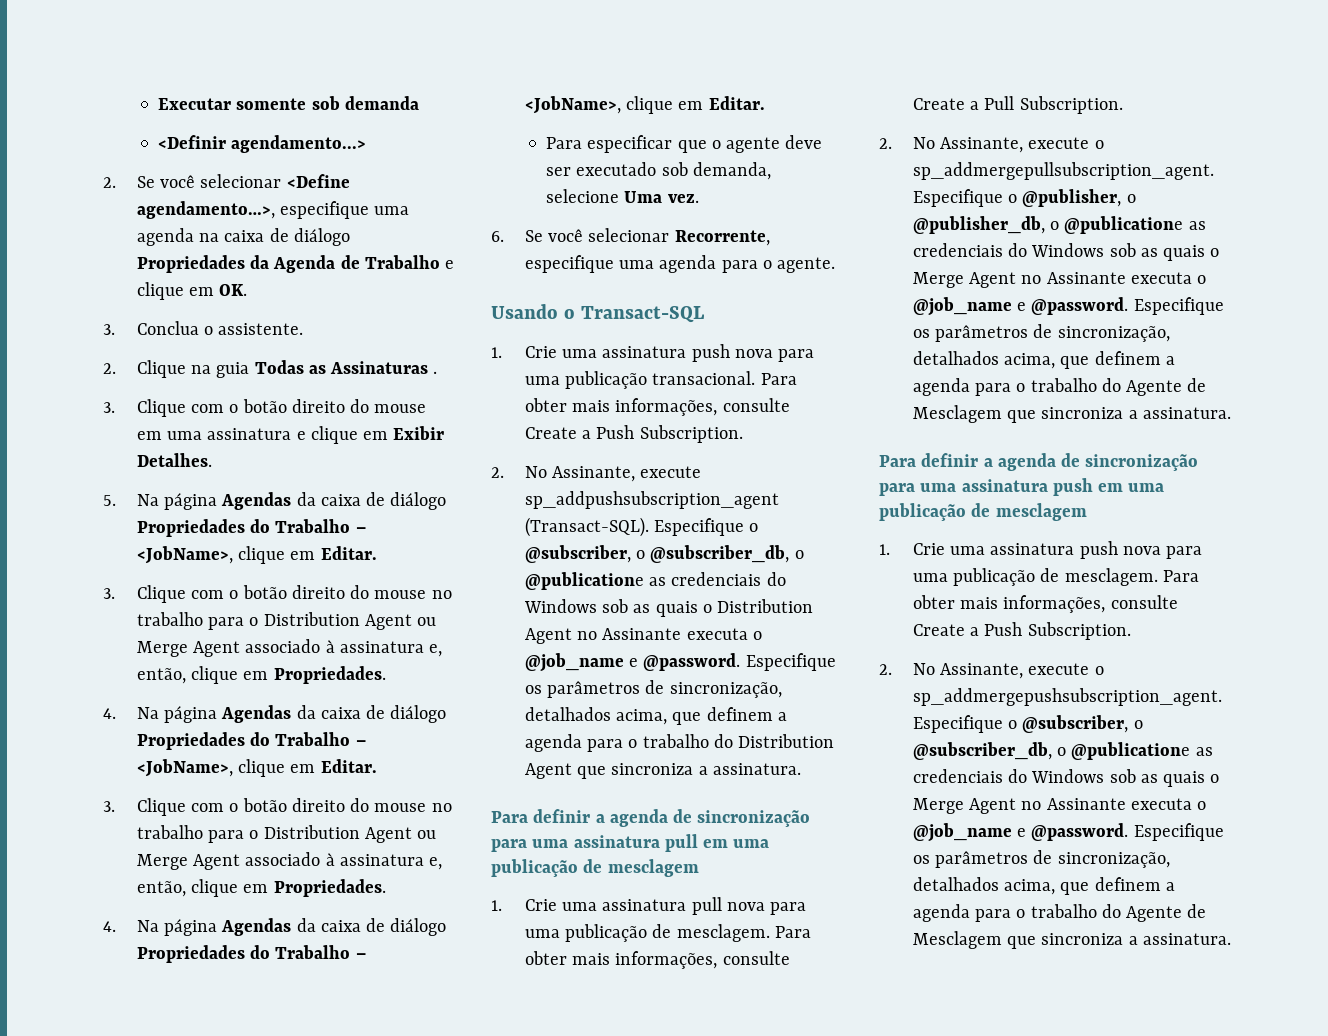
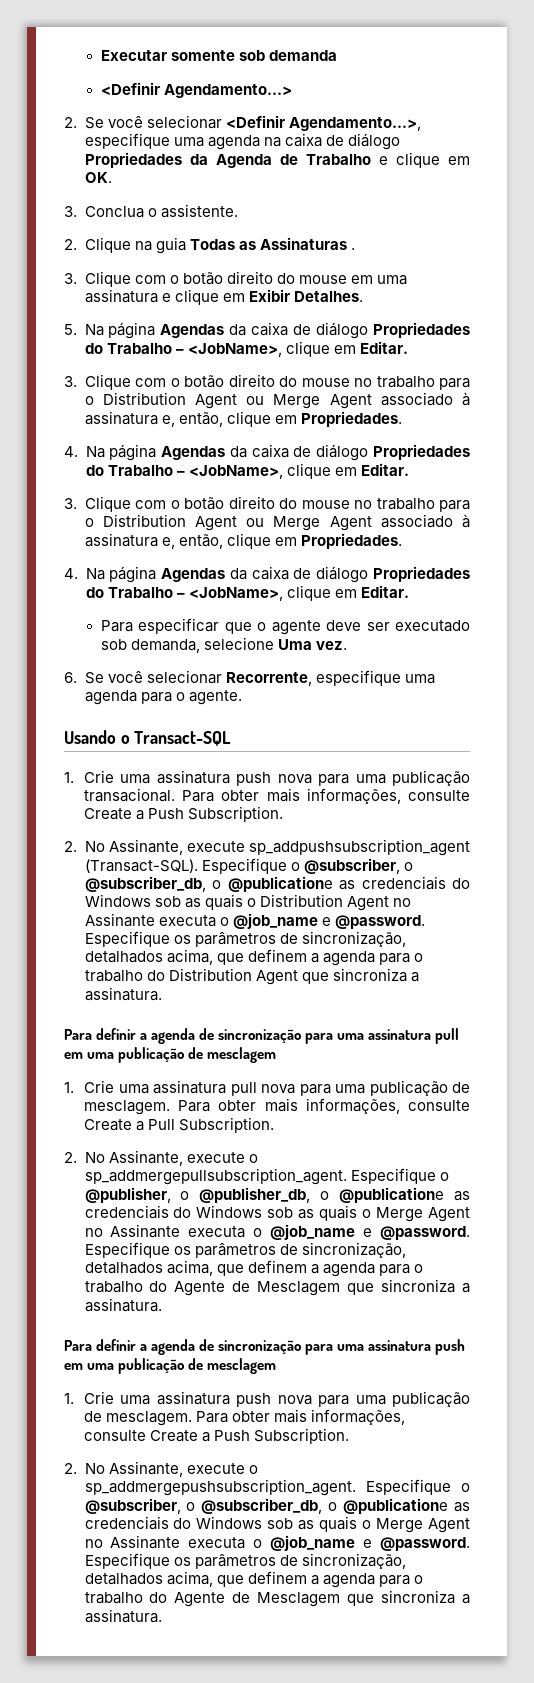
[231,135,367,153] agendamento...> -> [163,84,292,98] Agendamento...>
[286,174,350,188] [136,201,275,219] <Define agendamento…>, -> [225,115,421,131] <Definir Agendamento...>,

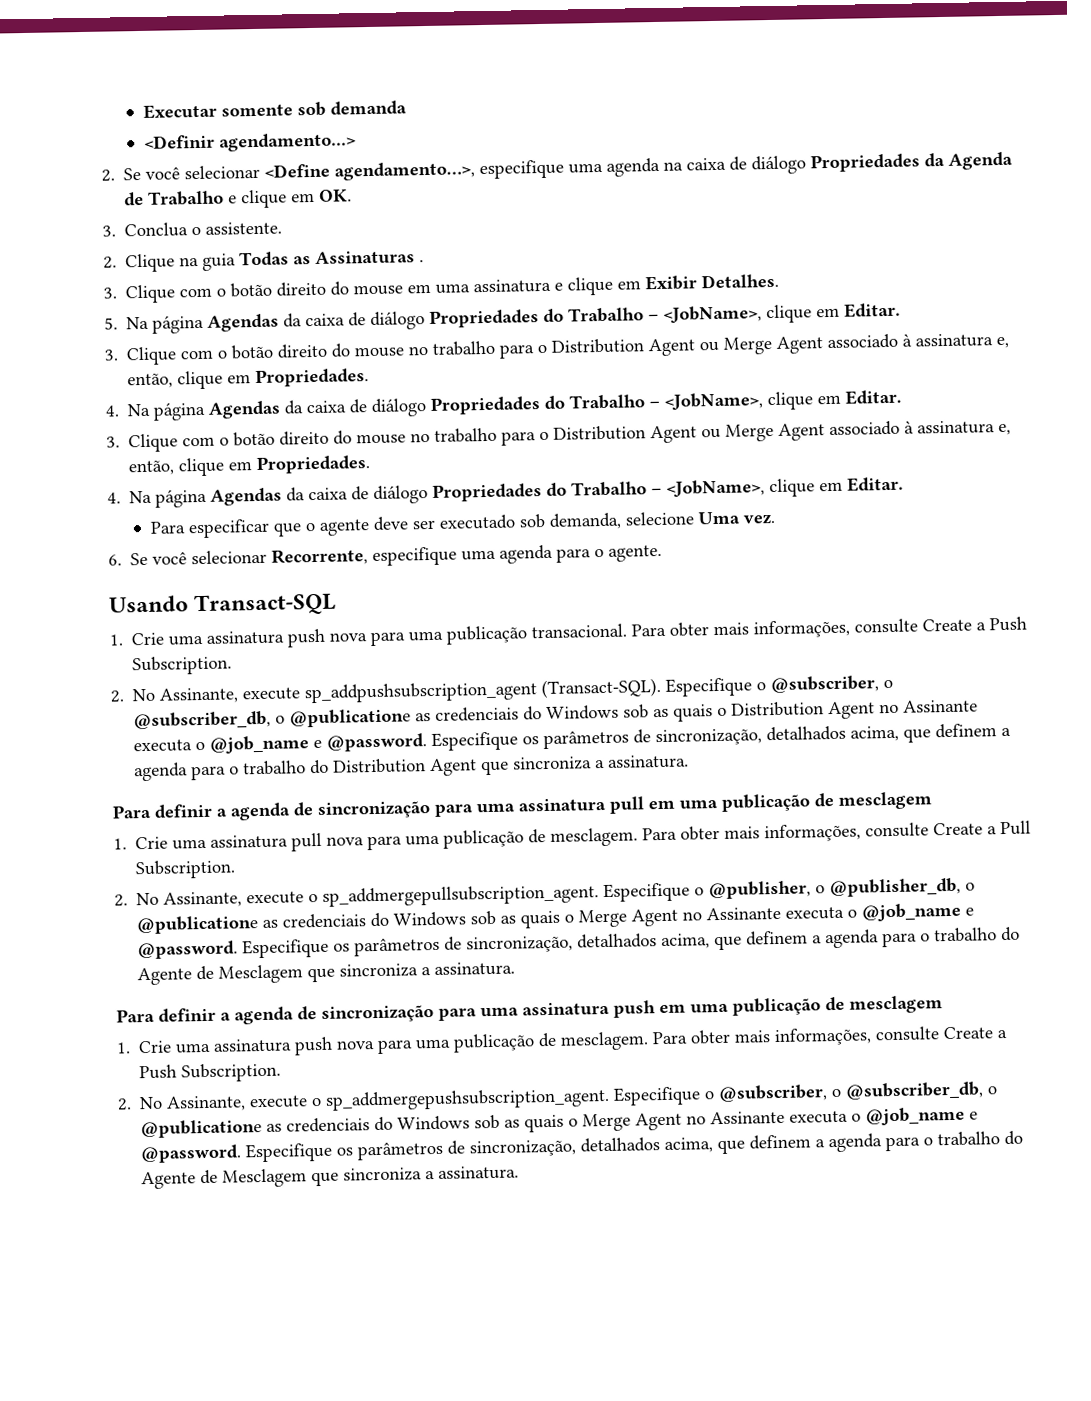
[163,84,292,98] Agendamento...> -> [218,132,356,152] agendamento...>
[225,115,421,131] <Definir Agendamento...>, -> [264,161,476,181] <Define agendamento…>,
[120,735,130,744] o -> (189, 604) none

